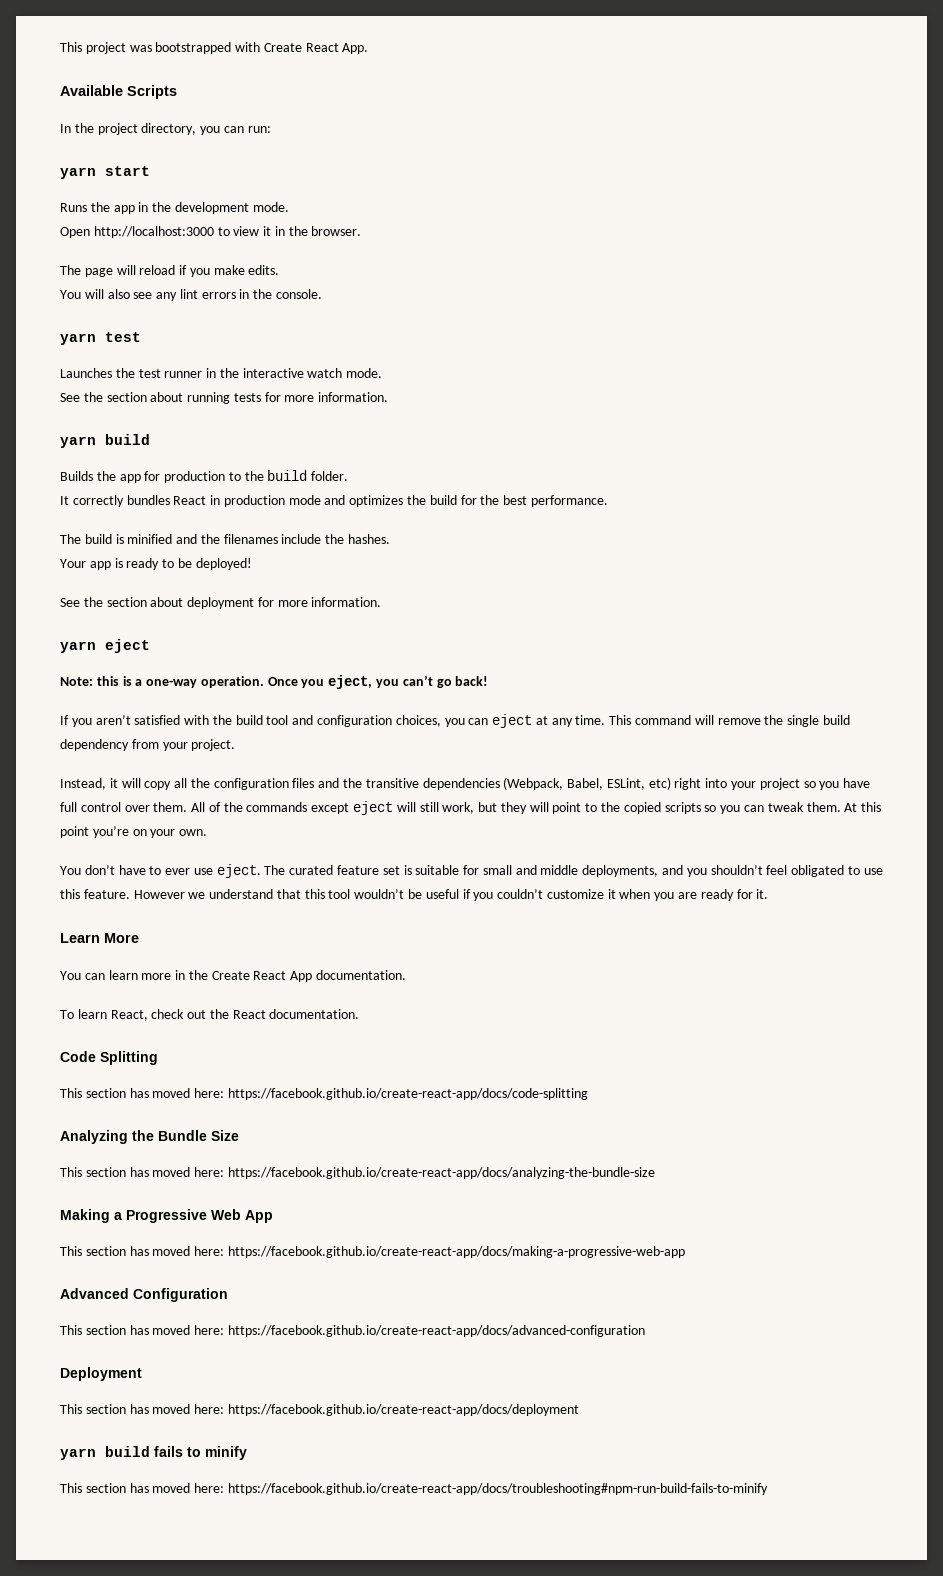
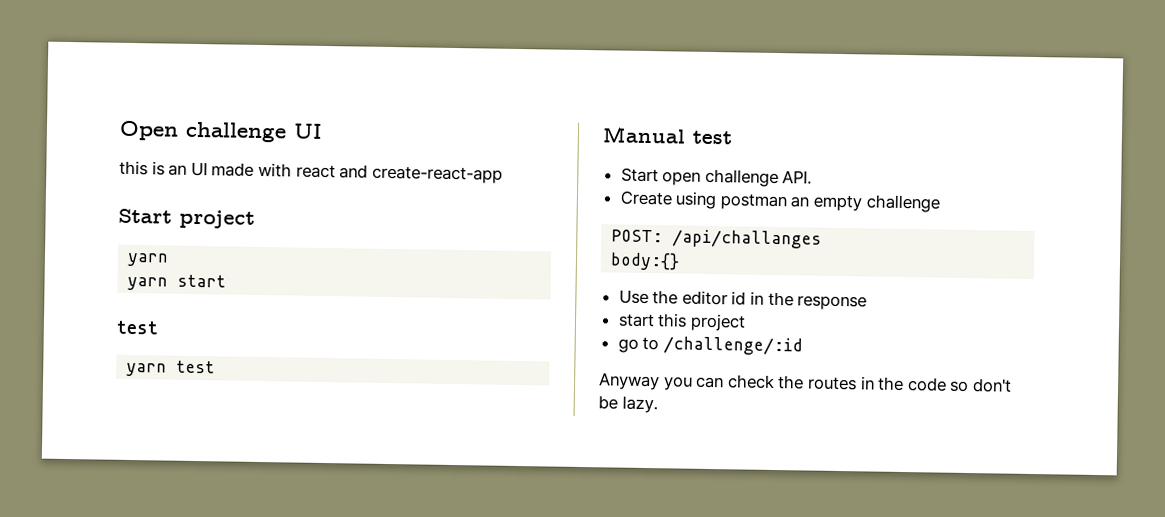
[60,42,369,54] [60,85,177,99] [60,123,271,135] [60,166,150,179] [60,202,289,214] [60,226,362,238] [60,265,280,277] [60,289,323,301] [60,332,141,345] [60,368,383,378] [60,392,389,404] [60,434,150,448] [60,470,349,483] [60,495,608,507] [60,534,391,544] [60,558,252,570] [60,597,382,609] [60,639,150,653] [60,675,489,689] [60,714,850,728] [60,739,236,751] [60,777,871,790] [60,801,882,815] [60,826,208,838] [60,864,883,878] [60,889,769,901] [60,933,139,943] [60,970,407,982] [60,1009,360,1021] [60,1051,158,1065] [60,1088,588,1100] [60,1130,239,1144] [60,1167,655,1179] [60,1209,273,1223] [60,1246,685,1258] [60,1288,228,1302] [60,1325,645,1337] [60,1367,142,1381] [60,1404,579,1416] [60,1446,247,1460] [60,1483,768,1495] This project was bootstrapped with Create React App. // Available Scripts // In the project directory, you can run: // yarn start // Runs the app in the development mode. // Open http://localhost:3000 to view it in the browser. // The page will reload if you make edits. // You will also see any lint errors in the console. // yarn test // Launches the test runner in the interactive watch mode. // See the section about running tests for more information. // yarn build // Builds the app for production to the build folder. // It correctly bundles React in production mode and optimizes the build for the best performance. // The build is minified and the filenames include the hashes. // Your app is ready to be deployed! // See the section about deployment for more information. // yarn eject // Note: this is a one-way operation. Once you eject, you can’t go back! // If you aren’t satisfied with the build tool and configuration choices, you can eject at any time. This command will remove the single build dependency from your project. // Instead, it will copy all the configuration files and the transitive dependencies (Webpack, Babel, ESLint, etc) right into your project so you have full control over them. All of the commands except eject will still work, but they will point to the copied scripts so you can tweak them. At this point you’re on your own. // You don’t have to ever use eject. The curated feature set is suitable for small and middle deployments, and you shouldn’t feel obligated to use this feature. However we understand that this tool wouldn’t be useful if you couldn’t customize it when you are ready for it. // Learn More // You can learn more in the Create React App documentation. // To learn React, check out the React documentation. // Code Splitting // This section has moved here: https://facebook.github.io/create-react-app/docs/code-splitting // Analyzing the Bundle Size // This section has moved here: https://facebook.github.io/create-react-app/docs/analyzing-the-bundle-size // Making a Progressive Web App // This section has moved here: https://facebook.github.io/create-react-app/docs/making-a-progressive-web-app // Advanced Configuration // This section has moved here: https://facebook.github.io/create-react-app/docs/advanced-configuration // Deployment // This section has moved here: https://facebook.github.io/create-react-app/docs/deployment // yarn build fails to minify // This section has moved here: https://facebook.github.io/create-react-app/docs/troubleshooting#npm-run-build-fails-to-minify -> [119,120,323,143] [119,160,503,184] [118,208,255,229] [127,252,170,267] [127,274,227,291] [116,320,158,335] [126,360,216,377] [602,126,732,145] [620,167,813,188] [619,190,941,213] [611,229,823,249] [610,252,681,271] [618,289,868,311] [617,313,746,332] [617,336,803,356] [598,372,1012,393] [598,395,658,414] Open challenge UI // this is an UI made with react and create-react-app // Start project // yarn // yarn start // test // yarn test // Manual test // Start open challenge API. // Create using postman an empty challenge // POST: /api/challanges // body:{} // Use the editor id in the response // start this project // go to /challenge/:id // Anyway you can check the routes in the code so don't be lazy.

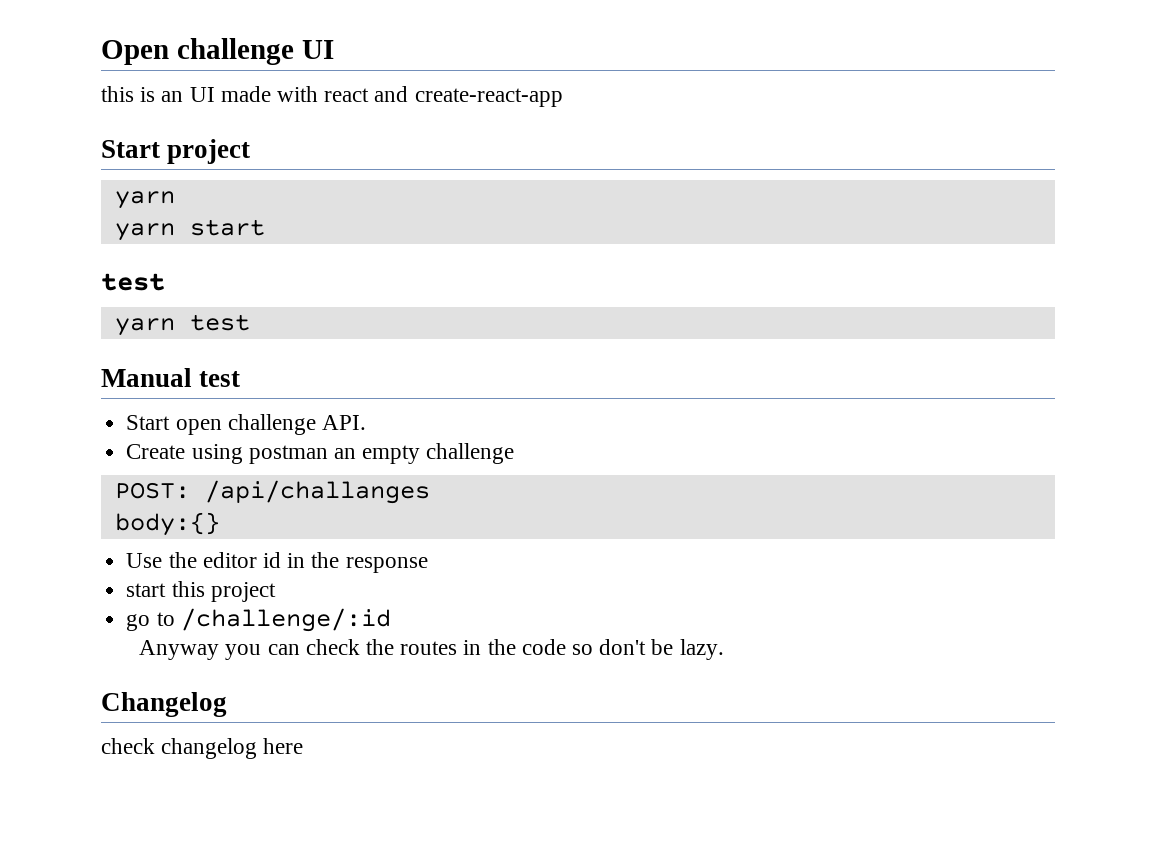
(658, 404) none -> [101,692,227,717] [101,738,304,759] // Changelog // check changelog here

